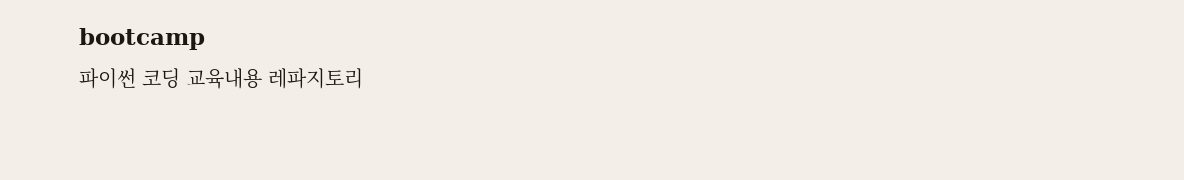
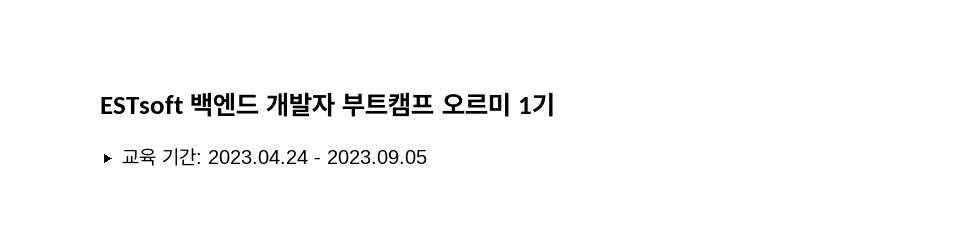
[79,28,205,50] [79,68,363,89] bootcamp // 파이썬 코딩 교육내용 레파지토리 -> [100,92,555,117] [122,148,427,166] ESTsoft 백엔드 개발자 부트캠프 오르미 1기 // 교육 기간: 2023.04.24 - 2023.09.05

